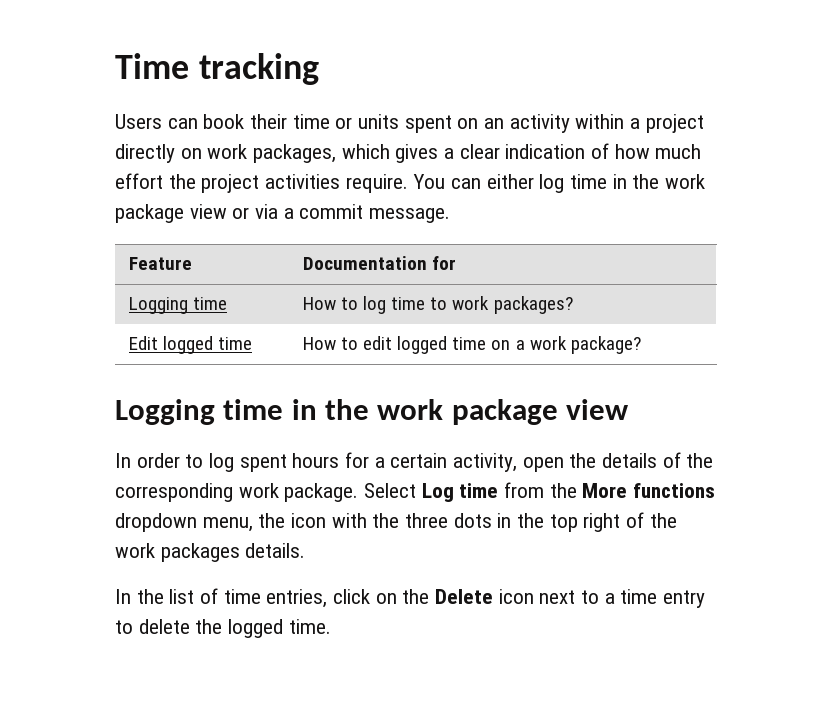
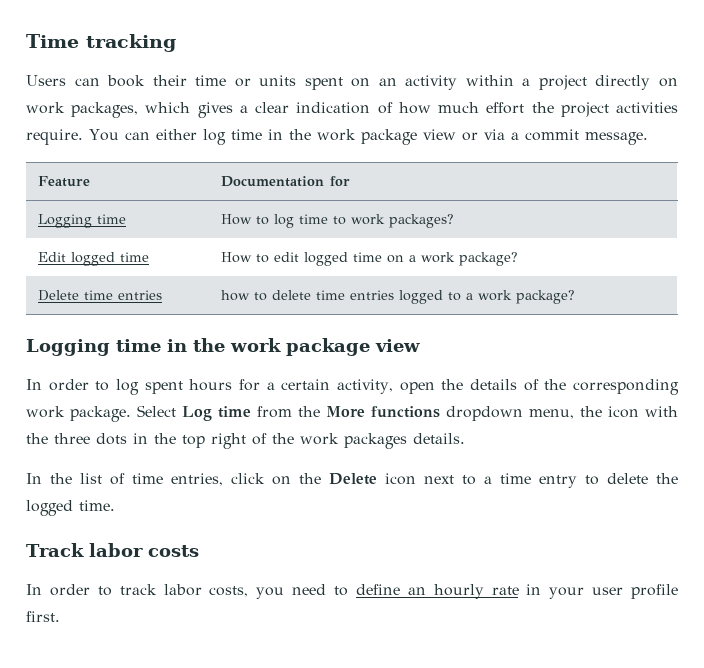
(641, 345) none -> [38,290,163,301] [221,290,576,304] // Delete time entries | how to delete time entries logged to a work package?
(331, 626) none -> [26,543,199,557] [26,584,678,599] [26,611,60,622] // Track labor costs // In order to track labor costs, you need to define an hourly rate in your user profile first.

